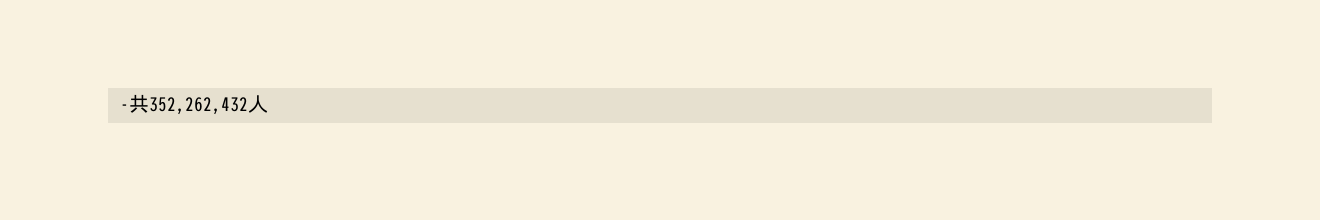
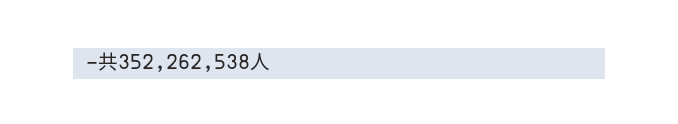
[149,97,248,115] 352,262,432 -> [117,54,250,72] 352,262,538

